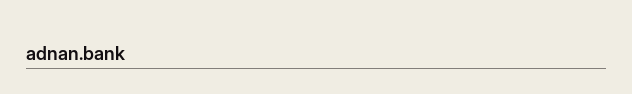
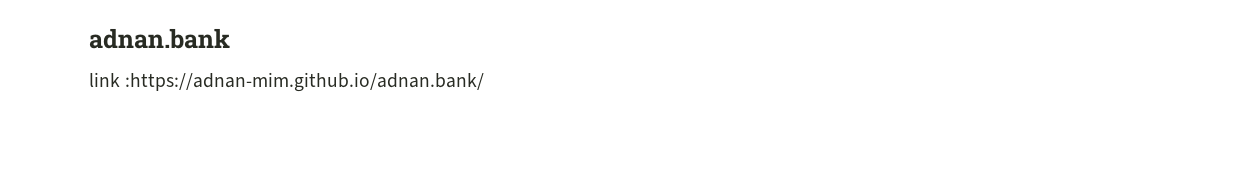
(125, 53) none -> [89,72,485,92] // link :https://adnan-mim.github.io/adnan.bank/

